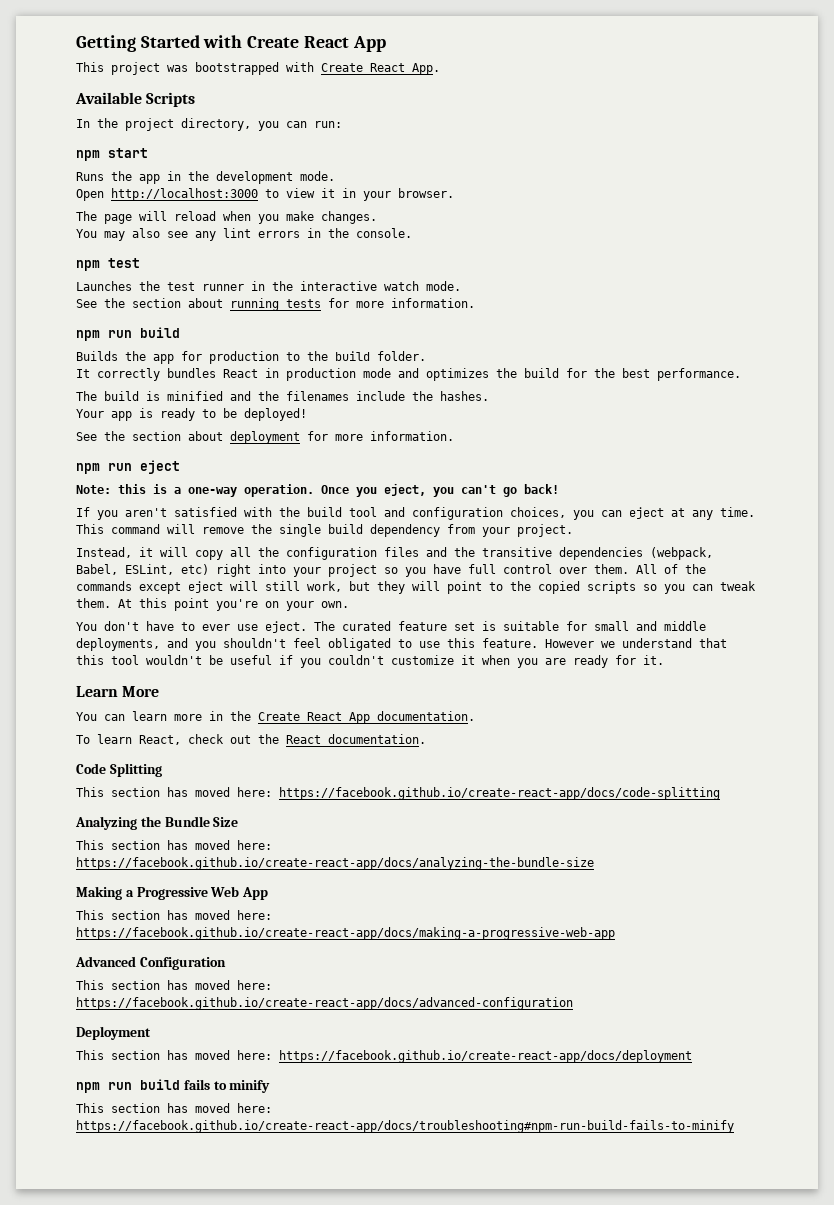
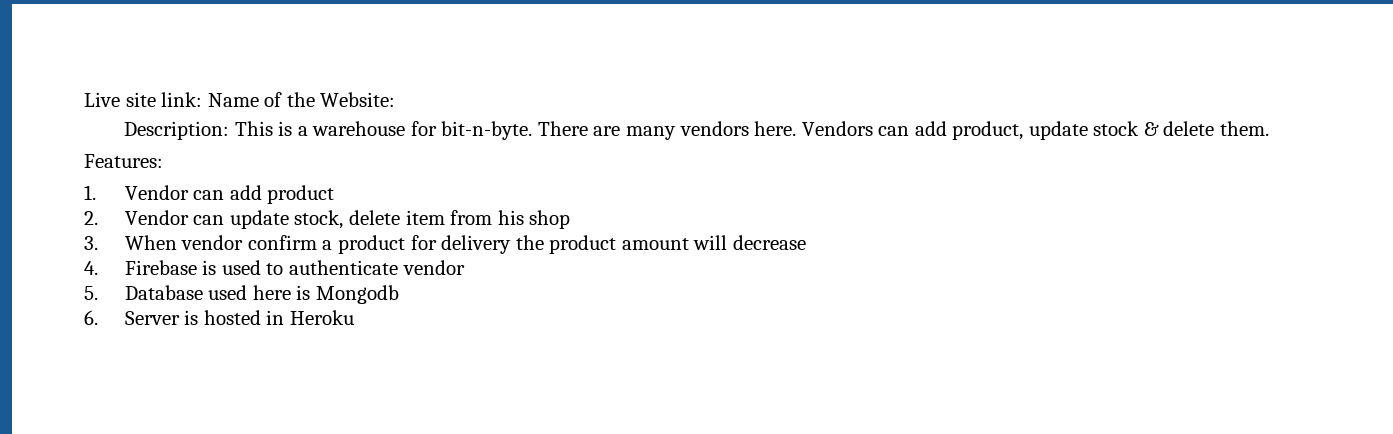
[76,35,386,52] [76,62,440,75] [75,92,196,107] [76,118,342,131] [76,148,148,161] [76,171,335,184] [76,188,454,201] [76,211,377,224] [76,228,412,241] [76,258,140,271] [76,281,461,291] [76,298,475,311] [76,327,180,341] [76,351,426,364] [76,368,741,381] [76,391,489,401] [76,408,307,421] [76,431,454,444] [76,460,180,474] [76,483,559,497] [76,507,755,520] [76,524,573,537] [76,547,713,560] [76,564,706,577] [76,581,756,594] [76,598,349,611] [76,621,706,633] [76,638,727,651] [76,655,664,668] [76,686,160,697] [76,711,475,724] [76,734,426,745] [76,763,162,777] [76,787,720,800] [75,816,239,830] [76,840,272,850] [76,857,594,870] [76,886,269,900] [76,910,272,920] [76,927,615,940] [75,956,226,970] [76,980,272,990] [76,997,573,1010] [76,1026,151,1040] [76,1050,692,1063] [76,1079,271,1093] [76,1103,272,1113] [76,1120,734,1133] Getting Started with Create React App // This project was bootstrapped with Create React App. // Available Scripts // In the project directory, you can run: // npm start // Runs the app in the development mode. // Open http://localhost:3000 to view it in your browser. // The page will reload when you make changes. // You may also see any lint errors in the console. // npm test // Launches the test runner in the interactive watch mode. // See the section about running tests for more information. // npm run build // Builds the app for production to the build folder. // It correctly bundles React in production mode and optimizes the build for the best performance. // The build is minified and the filenames include the hashes. // Your app is ready to be deployed! // See the section about deployment for more information. // npm run eject // Note: this is a one-way operation. Once you eject, you can't go back! // If you aren't satisfied with the build tool and configuration choices, you can eject at any time. This command will remove the single build dependency from your project. // Instead, it will copy all the configuration files and the transitive dependencies (webpack, Babel, ESLint, etc) right into your project so you have full control over them. All of the commands except eject will still work, but they will point to the copied scripts so you can tweak them. At this point you're on your own. // You don't have to ever use eject. The curated feature set is suitable for small and middle deployments, and you shouldn't feel obligated to use this feature. However we understand that this tool wouldn't be useful if you couldn't customize it when you are ready for it. // Learn More // You can learn more in the Create React App documentation. // To learn React, check out the React documentation. // Code Splitting // This section has moved here: https://facebook.github.io/create-react-app/docs/code-splitting // Analyzing the Bundle Size // This section has moved here: https://facebook.github.io/create-react-app/docs/analyzing-the-bundle-size // Making a Progressive Web App // This section has moved here: https://facebook.github.io/create-react-app/docs/making-a-progressive-web-app // Advanced Configuration // This section has moved here: https://facebook.github.io/create-react-app/docs/advanced-configuration // Deployment // This section has moved here: https://facebook.github.io/create-react-app/docs/deployment // npm run build fails to minify // This section has moved here: https://facebook.github.io/create-react-app/docs/troubleshooting#npm-run-build-fails-to-minify -> [84,92,396,107] [124,121,1269,140] [84,154,163,168] [84,185,335,204] [84,210,571,229] [84,235,806,254] [84,260,465,275] [84,285,399,304] [84,310,354,325] Live site link: Name of the Website: // Description: This is a warehouse for bit-n-byte. There are many vendors here. Vendors can add product, update stock & delete them. // Features: // 1. Vendor can add product // 2. Vendor can update stock, delete item from his shop // 3. When vendor confirm a product for delivery the product amount will decrease // 4. Firebase is used to authenticate vendor // 5. Database used here is Mongodb // 6. Server is hosted in Heroku

